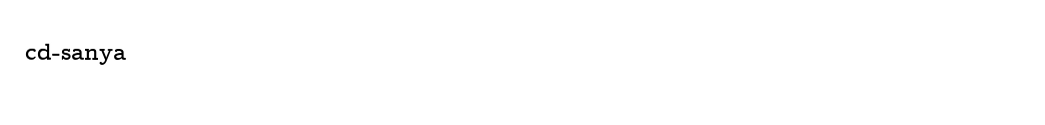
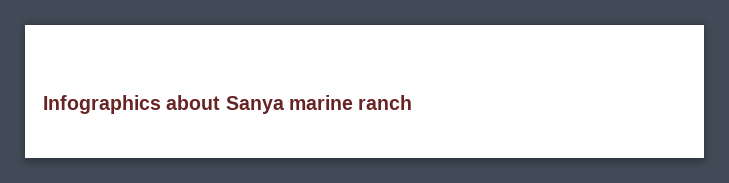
[24,43,127,65] cd-sanya -> [43,95,413,114] Infographics about Sanya marine ranch

